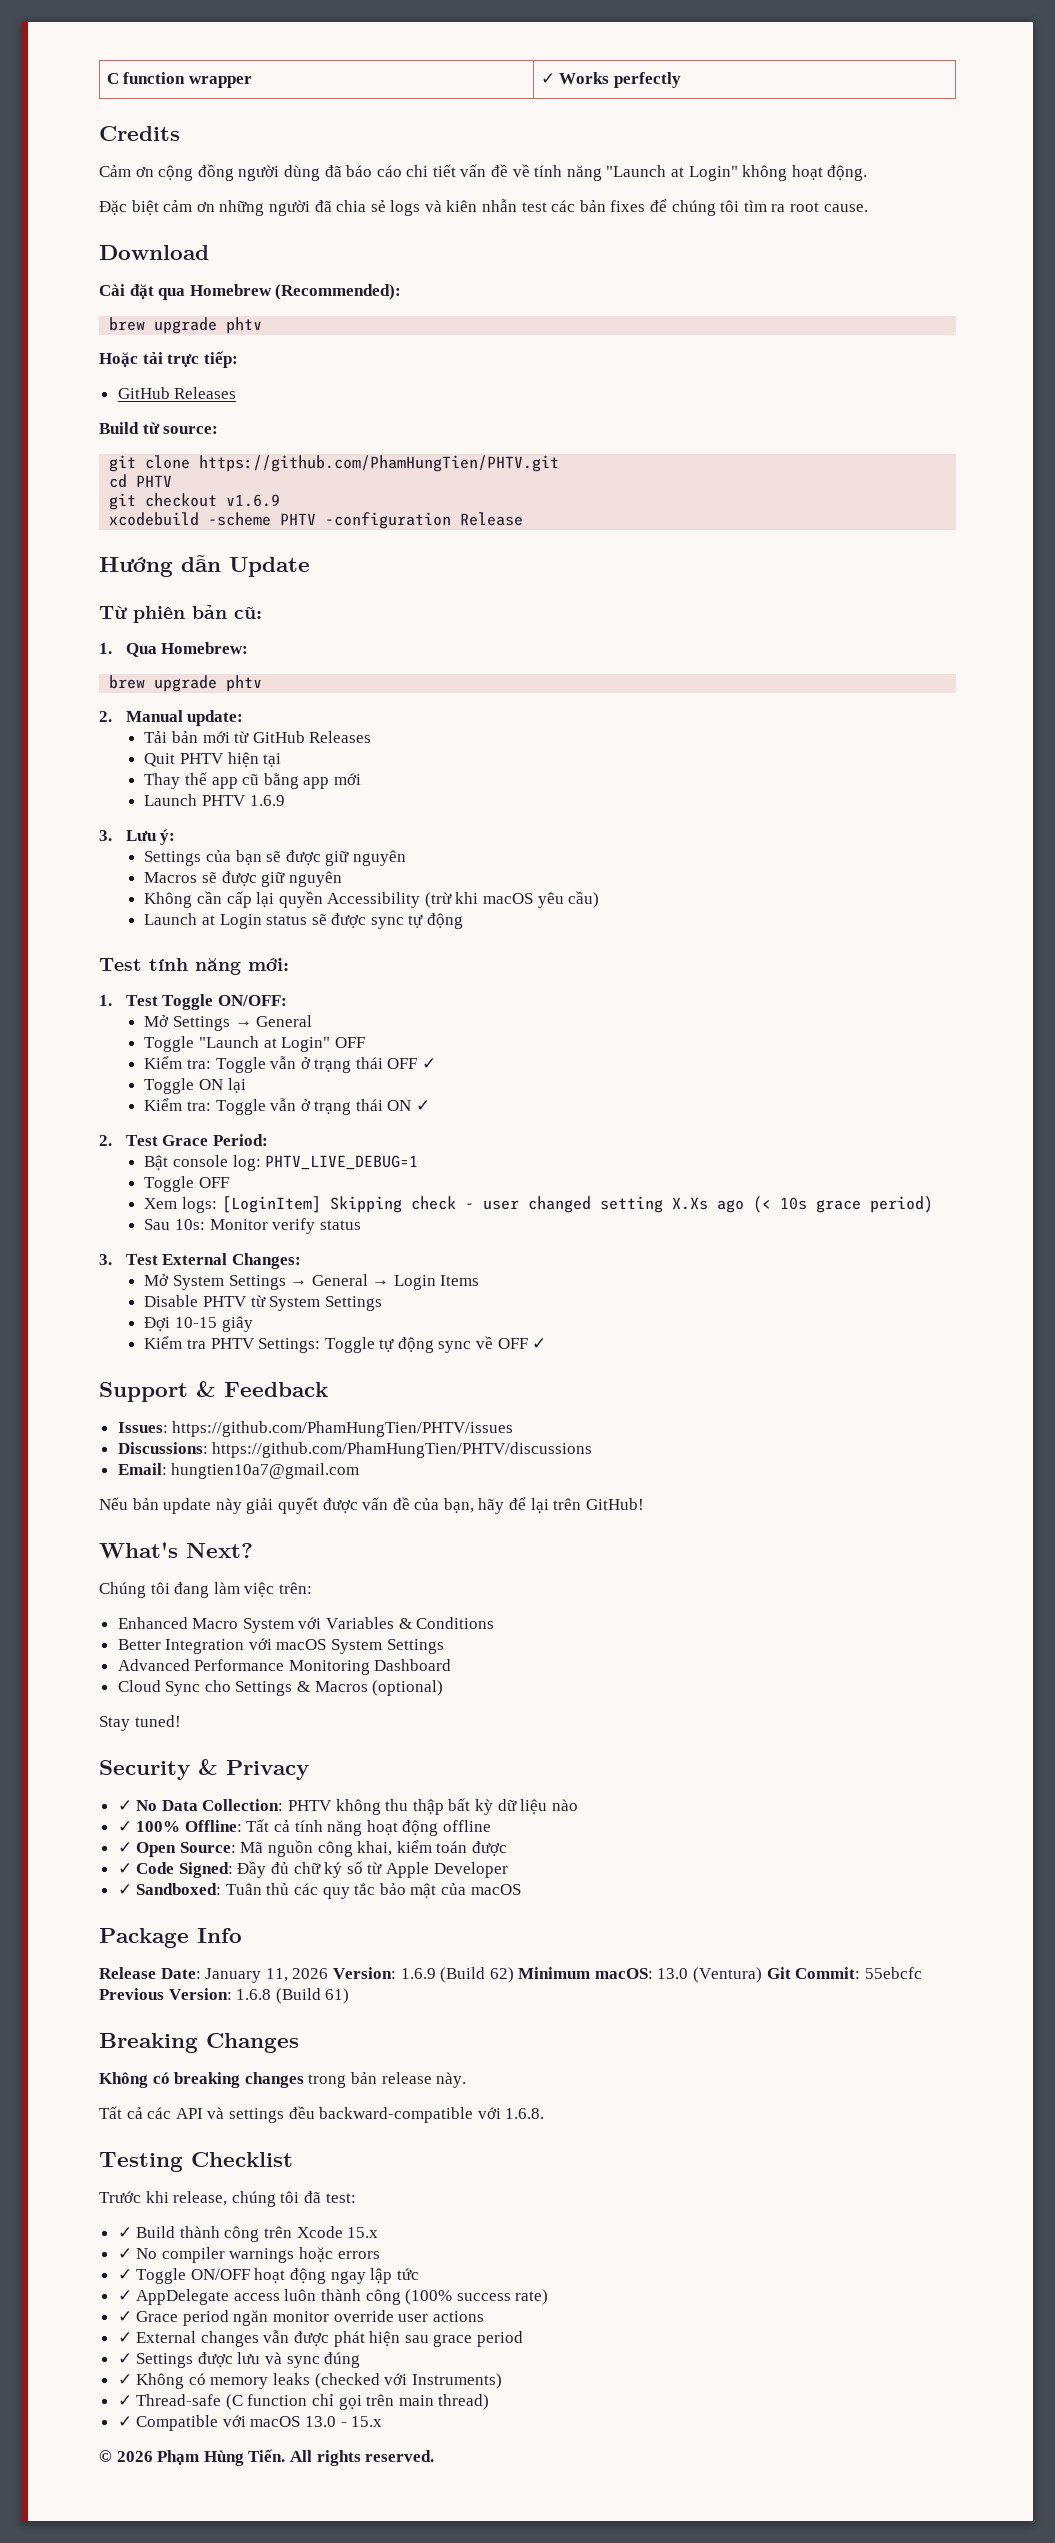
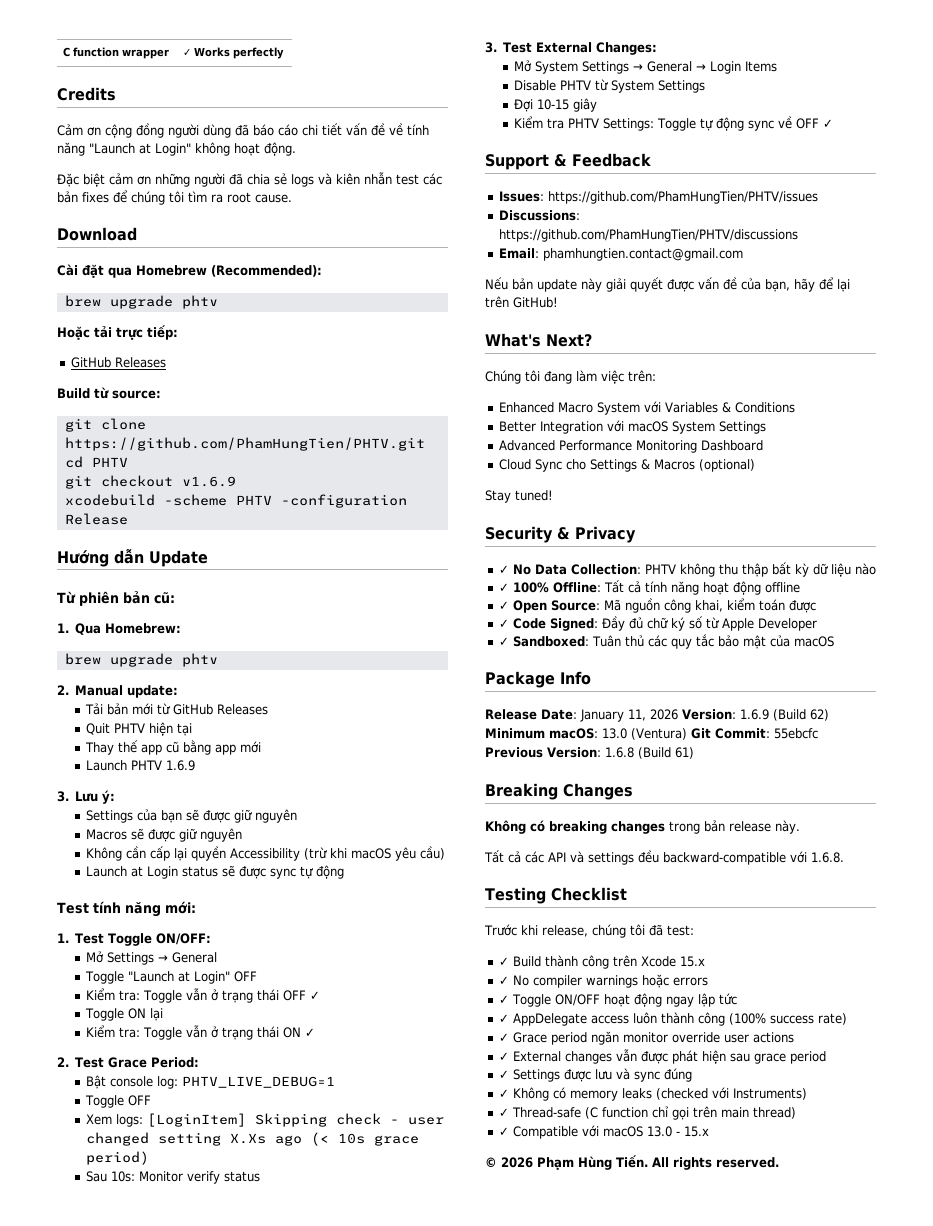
[171,1463,360,1479] hungtien10a7@gmail.com -> [542,248,743,261] phamhungtien.contact@gmail.com

